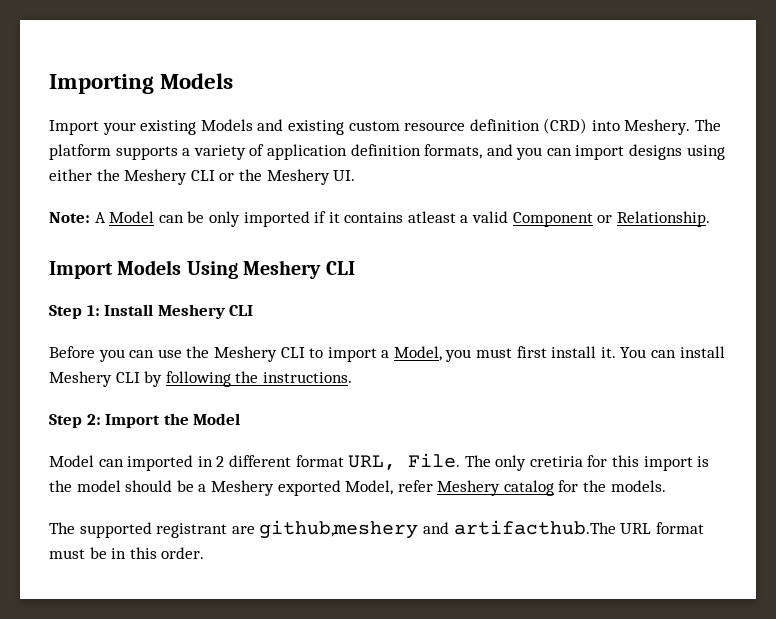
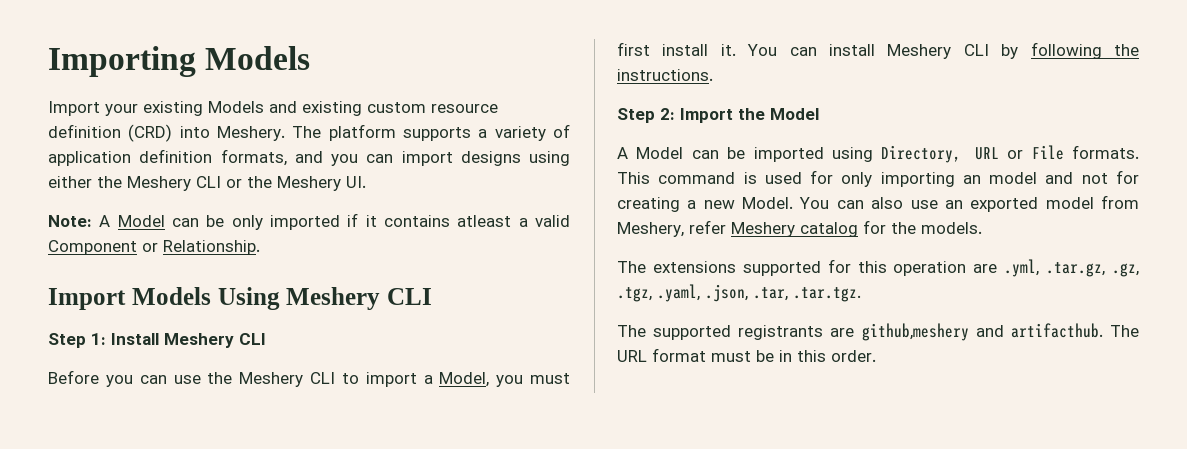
[49,453,710,471] [49,480,394,496] Model can imported in 2 different format URL, File. The only cretiria for this import is the model should be a Meshery exported Model, -> [617,145,1139,163] [617,170,1139,187] [617,195,1139,212] [617,222,684,237] A Model can be imported using Directory, URL or File formats. This command is used for only importing an model and not for creating a new Model. You can also use an exported model from Meshery,
[79,522,228,538] supported registrant -> [652,259,1139,277] [617,284,861,302] [617,325,824,340] extensions supported for this operation are .yml, .tar.gz, .gz, .tgz, .yaml, .json, .tar, .tar.tgz. // The supported registrants
[453,520,616,535] artifacthub.The -> [1010,323,1139,338] artifacthub. The

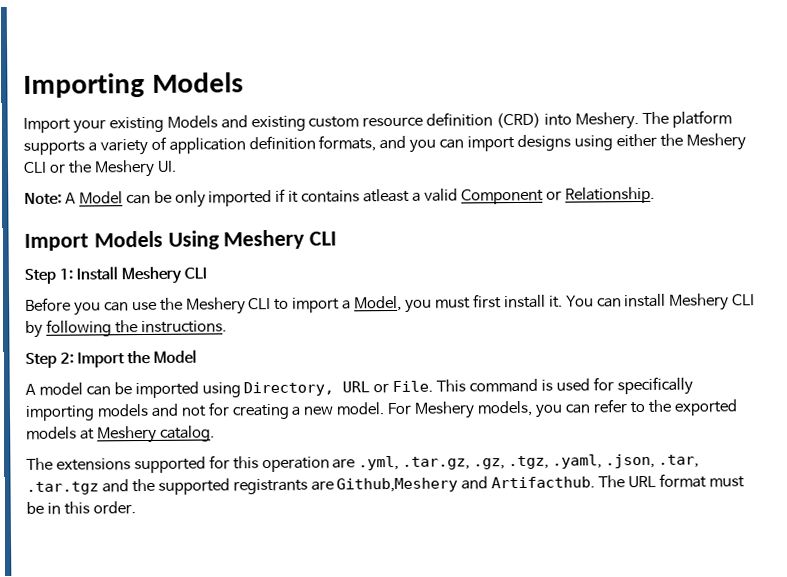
[636,147,684,159] Model -> [38,382,83,396] model
[1031,145,1139,160] File formats. -> [392,380,434,393] File.
[841,172,1038,187] only importing an model -> [616,376,693,396] [25,403,149,421] specifically importing models
[742,195,1139,212] [617,220,982,237] Model. You can also use an exported model from Meshery, refer Meshery catalog for the models. -> [336,399,738,419] [26,425,215,444] model. For Meshery models, you can refer to the exported models at Meshery catalog.
[793,287,861,302] [617,323,1103,341] .tar.tgz. // The supported registrants are github,meshery and artifacthub. -> [26,476,596,495] .tar.tgz and the supported registrants are Github,Meshery and Artifacthub.

